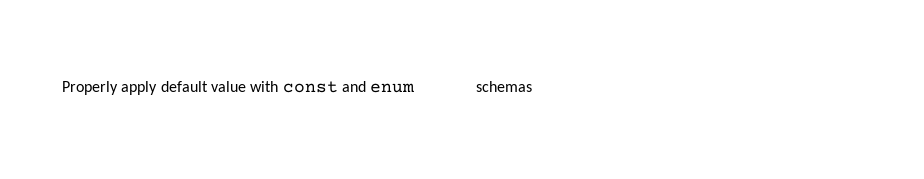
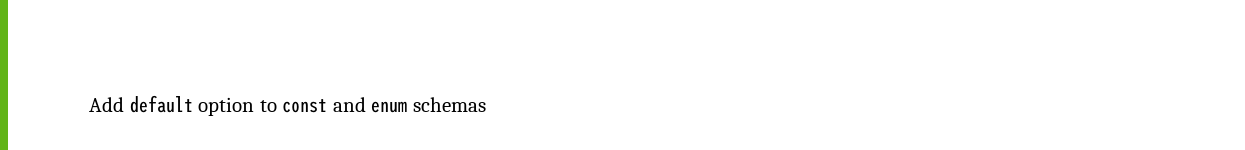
[62,81,279,95] Properly apply default value with -> [89,95,277,116] Add default option to

